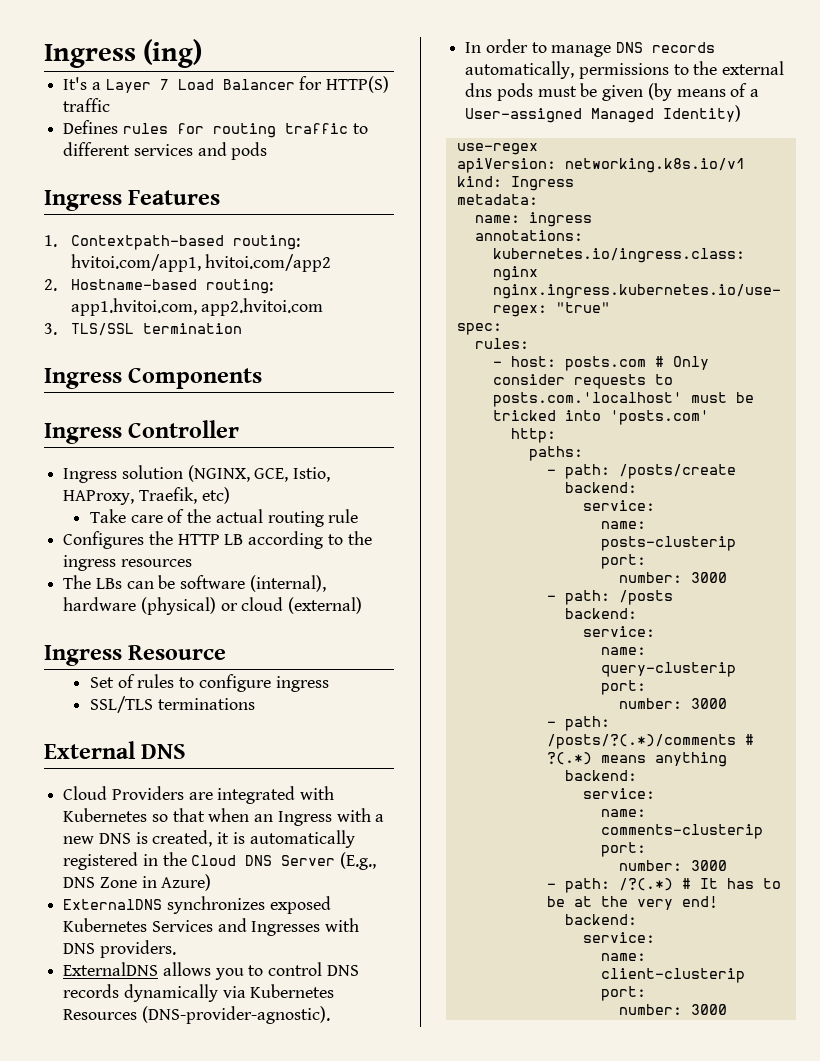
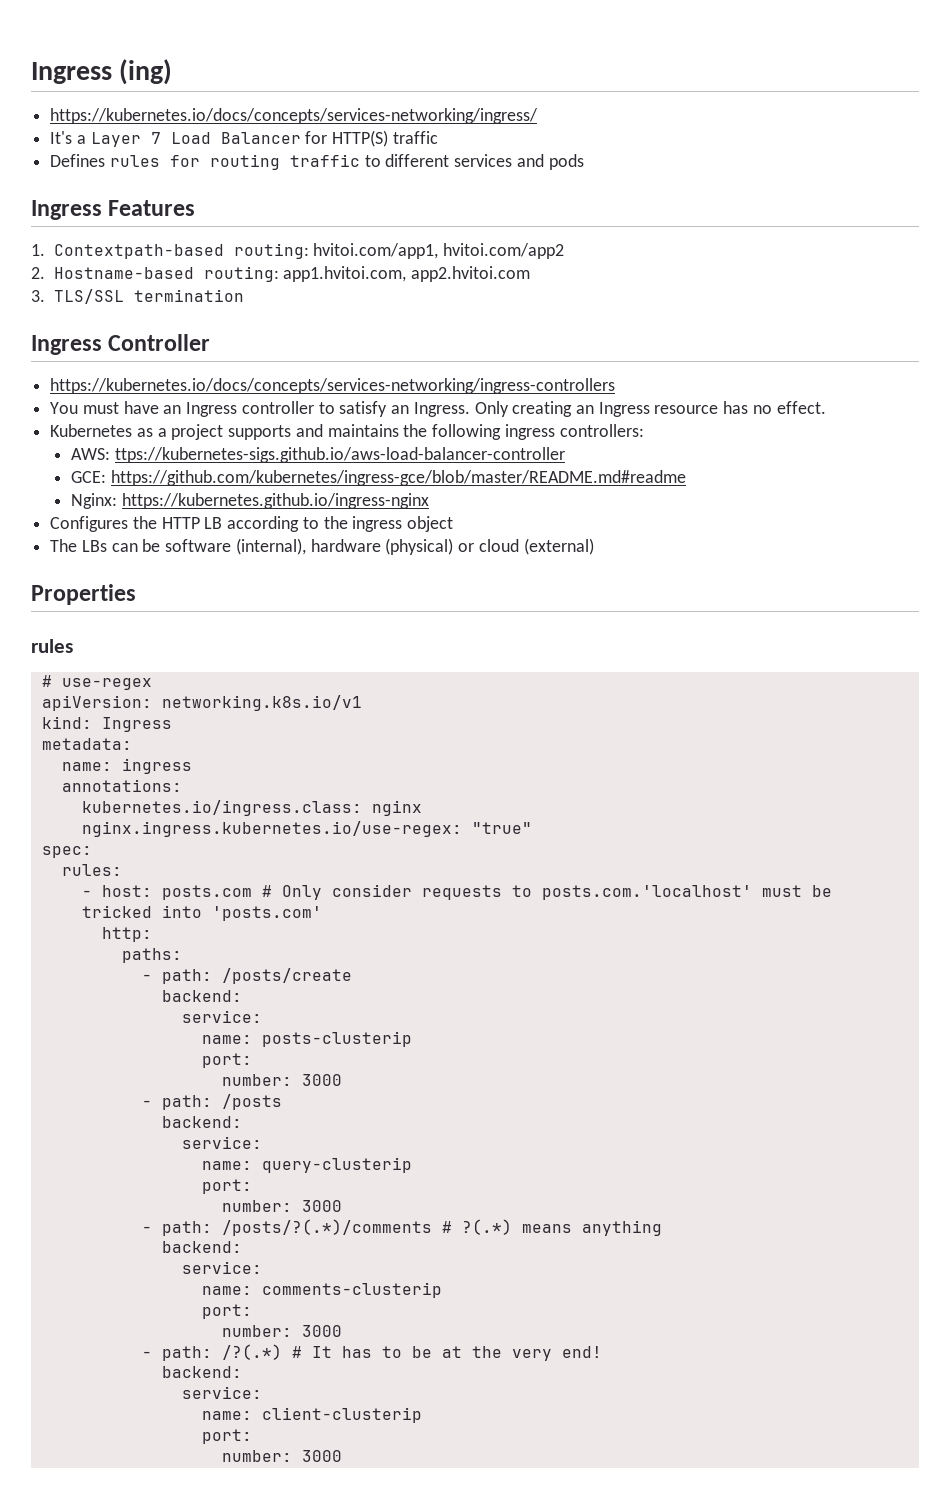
(203, 53) none -> [50,108,539,124] // https://kubernetes.io/docs/concepts/services-networking/ingress/
[44,368,263,389] // Ingress Components -> (244, 295) none
[63,465,331,483] [63,487,230,505] [89,509,359,527] Ingress solution (NGINX, GCE, Istio, HAProxy, Traefik, etc) // Take care of the actual routing rule -> [50,378,616,394] [50,401,826,417] [50,424,644,440] [71,447,565,463] [71,470,686,486] [71,493,429,509] https://kubernetes.io/docs/concepts/services-networking/ingress-controllers // You must have an Ingress controller to satisfy an Ingress. Only creating an Ingress resource has no effect. // Kubernetes as a project supports and maintains the following ingress controllers: // AWS: ttps://kubernetes-sigs.github.io/aws-load-balancer-controller // GCE: https://github.com/kubernetes/ingress-gce/blob/master/README.md#readme // Nginx: https://kubernetes.github.io/ingress-nginx
[120,559,192,567] resources -> [407,516,454,532] object
[44,645,227,666] [89,674,329,692] [89,696,255,713] [44,741,187,759] [63,786,335,804] [63,808,385,826] [63,830,355,848] [63,852,377,870] [63,874,212,891] [63,896,331,914] [63,918,360,936] [63,940,176,958] [63,962,359,980] [63,984,335,1002] [63,1006,330,1024] [465,39,716,57] [465,61,785,79] [465,83,760,101] [465,105,742,123] Ingress Resource // Set of rules to configure ingress // SSL/TLS terminations // External DNS // Cloud Providers are integrated with Kubernetes so that when an Ingress with a new DNS is created, it is automatically registered in the Cloud DNS Server (E.g., DNS Zone in Azure) // ExternalDNS synchronizes exposed Kubernetes Services and Ingresses with DNS providers. // ExternalDNS allows you to control DNS records dynamically via Kubernetes Resources (DNS-provider-agnostic). // In order to manage DNS records automatically, permissions to the external dns pods must be given (by means of a User-assigned Managed Identity) // -> [31,584,136,605] [31,639,73,653] [41,675,52,687] Properties // rules // #

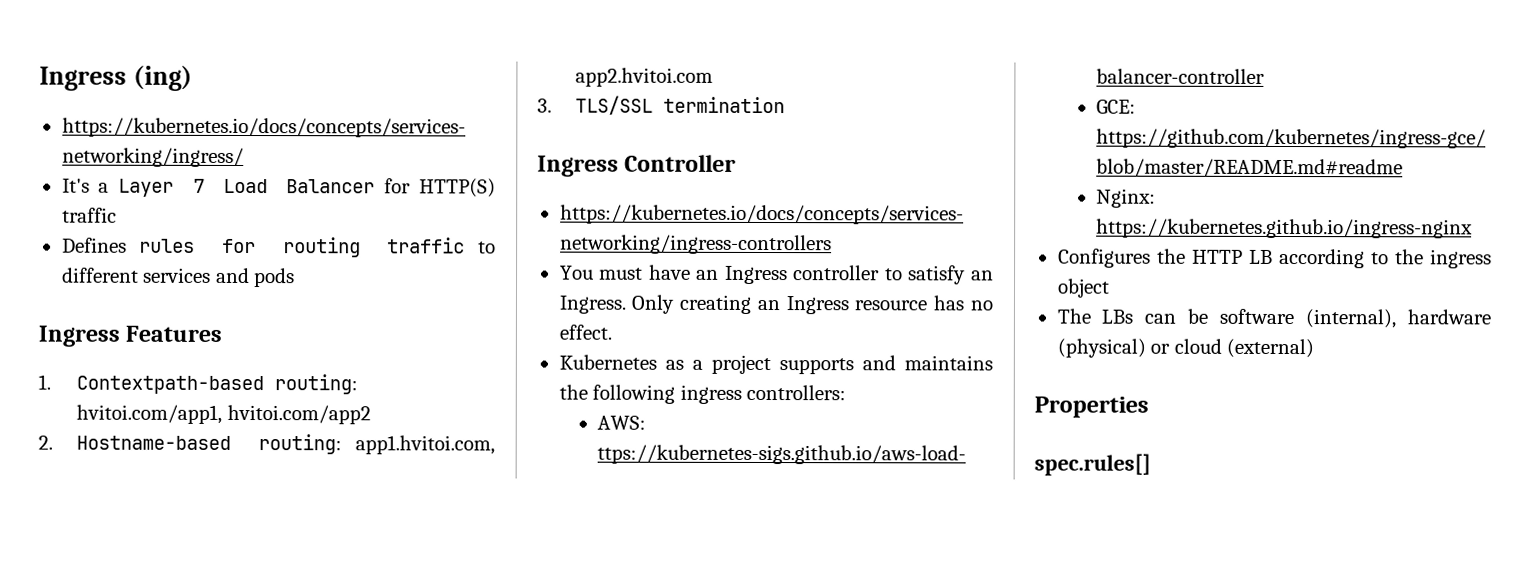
[31,639,73,653] [41,675,152,690] [41,695,362,711] [41,716,172,732] [41,738,132,750] [61,758,192,774] [61,779,182,792] [81,800,422,816] [81,821,532,837] [41,846,92,858] [61,864,122,876] [81,884,832,900] [81,905,322,921] [101,927,152,942] [121,948,182,963] [141,968,352,984] [161,990,242,1002] [181,1010,262,1023] [201,1031,412,1047] [201,1053,252,1068] [221,1074,342,1086] [141,1094,282,1110] [161,1116,242,1128] [181,1136,262,1149] [201,1157,412,1173] [201,1179,252,1194] [221,1200,342,1212] [141,1219,662,1236] [161,1241,242,1253] [181,1261,262,1274] [201,1282,442,1298] [201,1304,252,1319] [221,1325,342,1337] [141,1344,602,1361] [161,1366,242,1378] [181,1386,262,1399] [201,1407,422,1423] [201,1429,252,1444] [221,1450,342,1462] rules // # use-regex // apiVersion: networking.k8s.io/v1 // kind: Ingress // metadata: // name: ingress // annotations: // kubernetes.io/ingress.class: nginx // nginx.ingress.kubernetes.io/use-regex: "true" // spec: // rules: // - host: posts.com # Only consider requests to posts.com.'localhost' must be tricked into 'posts.com' // http: // paths: // - path: /posts/create // backend: // service: // name: posts-clusterip // port: // number: 3000 // - path: /posts // backend: // service: // name: query-clusterip // port: // number: 3000 // - path: /posts/?(.*)/comments # ?(.*) means anything // backend: // service: // name: comments-clusterip // port: // number: 3000 // - path: /?(.*) # It has to be at the very end! // backend: // service: // name: client-clusterip // port: // number: 3000 -> [1034,453,1151,476] spec.rules[]

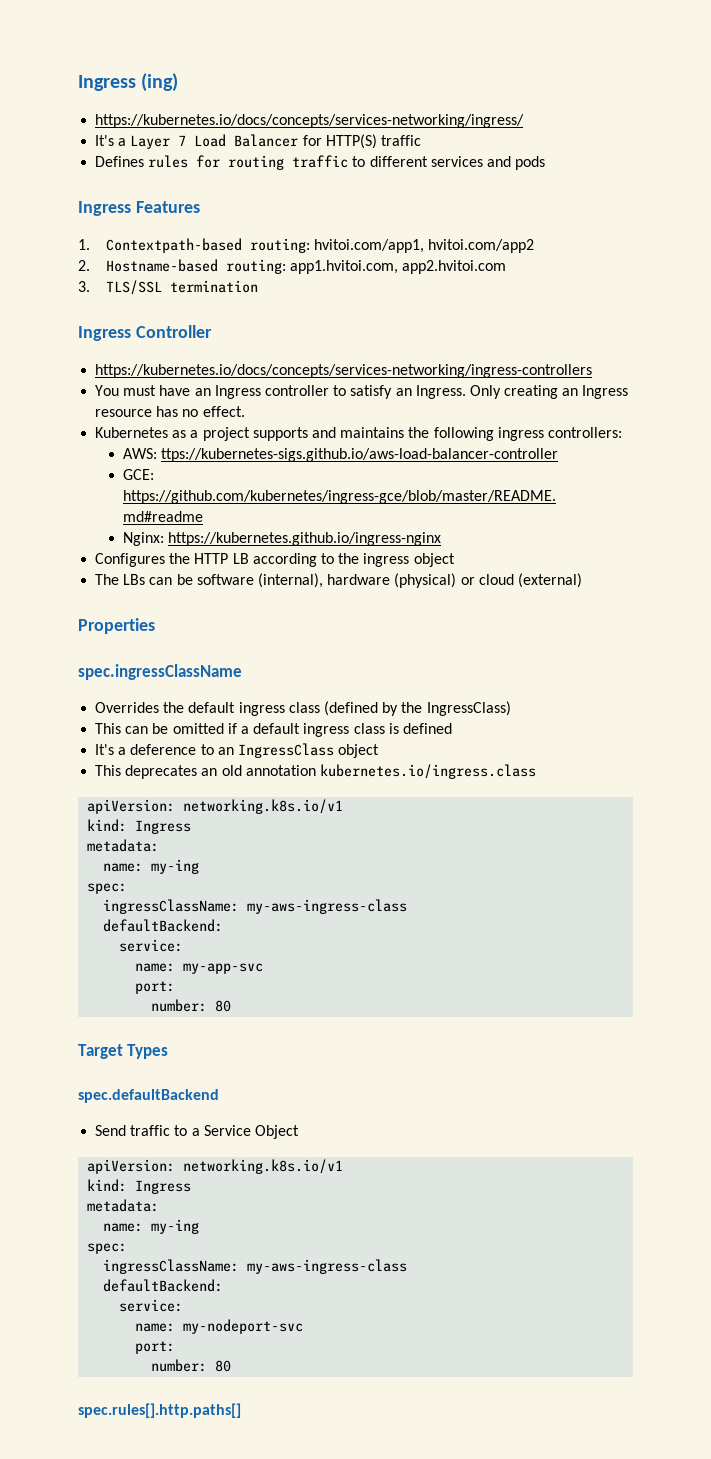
[1034,453,1151,476] spec.rules[] -> [78,664,242,680] [95,701,511,716] [95,723,452,737] [95,743,380,758] [95,764,536,779] [87,799,344,814] [87,819,192,834] [87,839,160,852] [103,859,200,874] [87,883,128,894] [103,899,408,914] [103,919,224,932] [119,939,184,952] [135,963,264,974] [135,981,176,994] [151,999,232,1012] [78,1044,169,1059] [78,1089,219,1103] [95,1125,299,1139] [87,1159,344,1174] [87,1179,192,1194] [87,1199,160,1212] [103,1219,200,1234] [87,1243,128,1254] [103,1259,408,1274] [103,1279,224,1292] [119,1299,184,1312] [135,1319,304,1334] [135,1341,176,1354] [151,1359,232,1372] [78,1403,241,1418] spec.ingressClassName // Overrides the default ingress class (defined by the IngressClass) // This can be omitted if a default ingress class is defined // It's a deference to an IngressClass object // This deprecates an old annotation kubernetes.io/ingress.class // apiVersion: networking.k8s.io/v1 // kind: Ingress // metadata: // name: my-ing // spec: // ingressClassName: my-aws-ingress-class // defaultBackend: // service: // name: my-app-svc // port: // number: 80 // Target Types // spec.defaultBackend // Send traffic to a Service Object // apiVersion: networking.k8s.io/v1 // kind: Ingress // metadata: // name: my-ing // spec: // ingressClassName: my-aws-ingress-class // defaultBackend: // service: // name: my-nodeport-svc // port: // number: 80 // spec.rules[].http.paths[]

